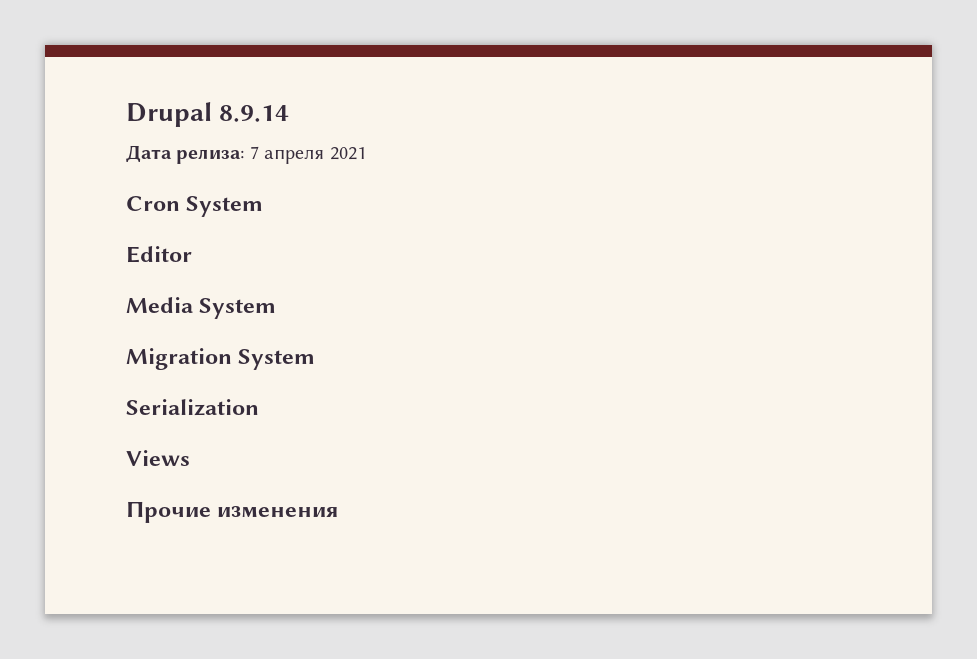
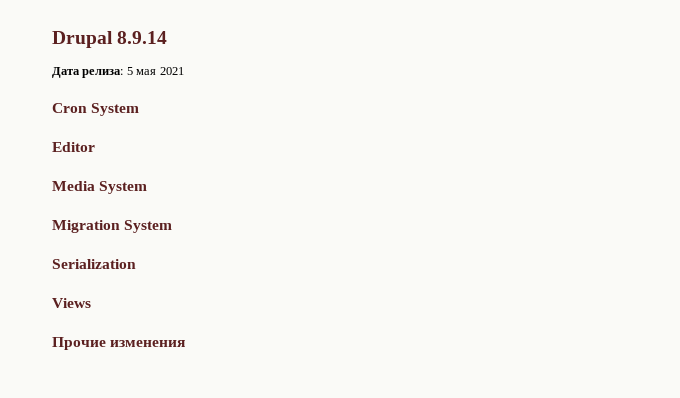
[249,146,325,164] 7 апреля -> [126,67,157,75] 5 мая

